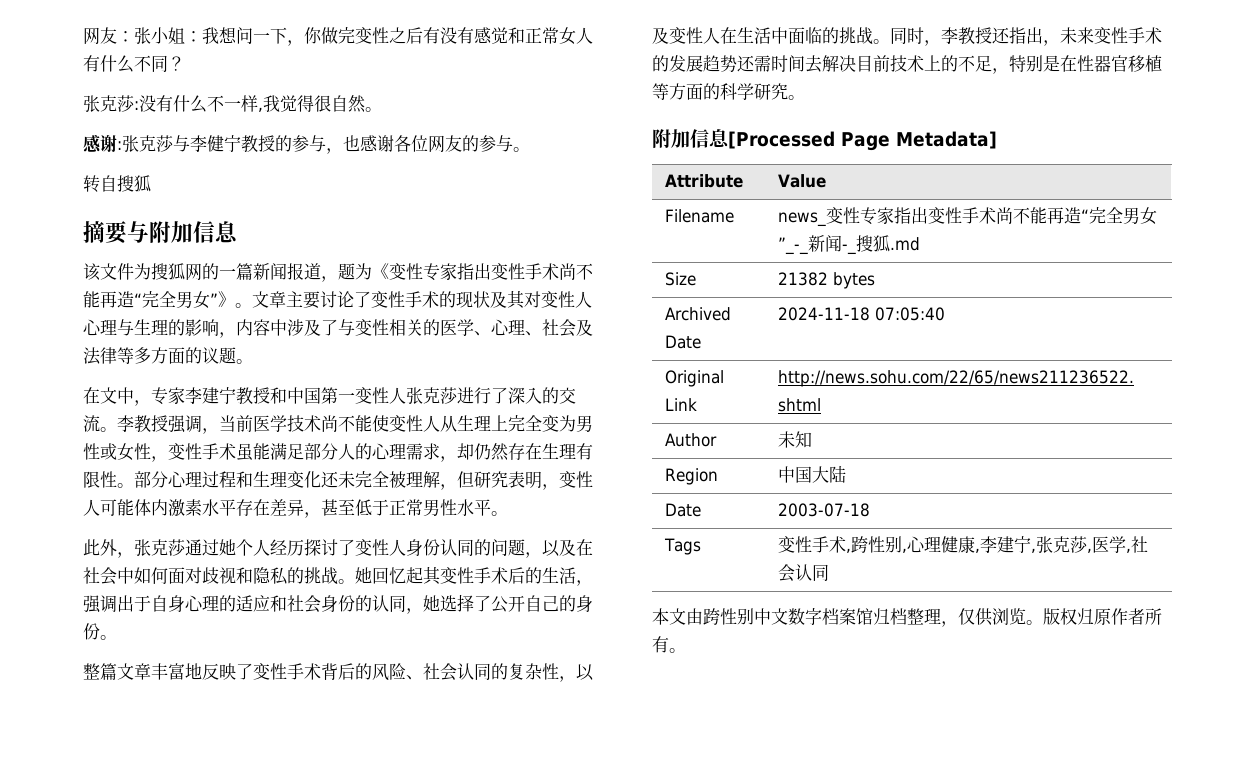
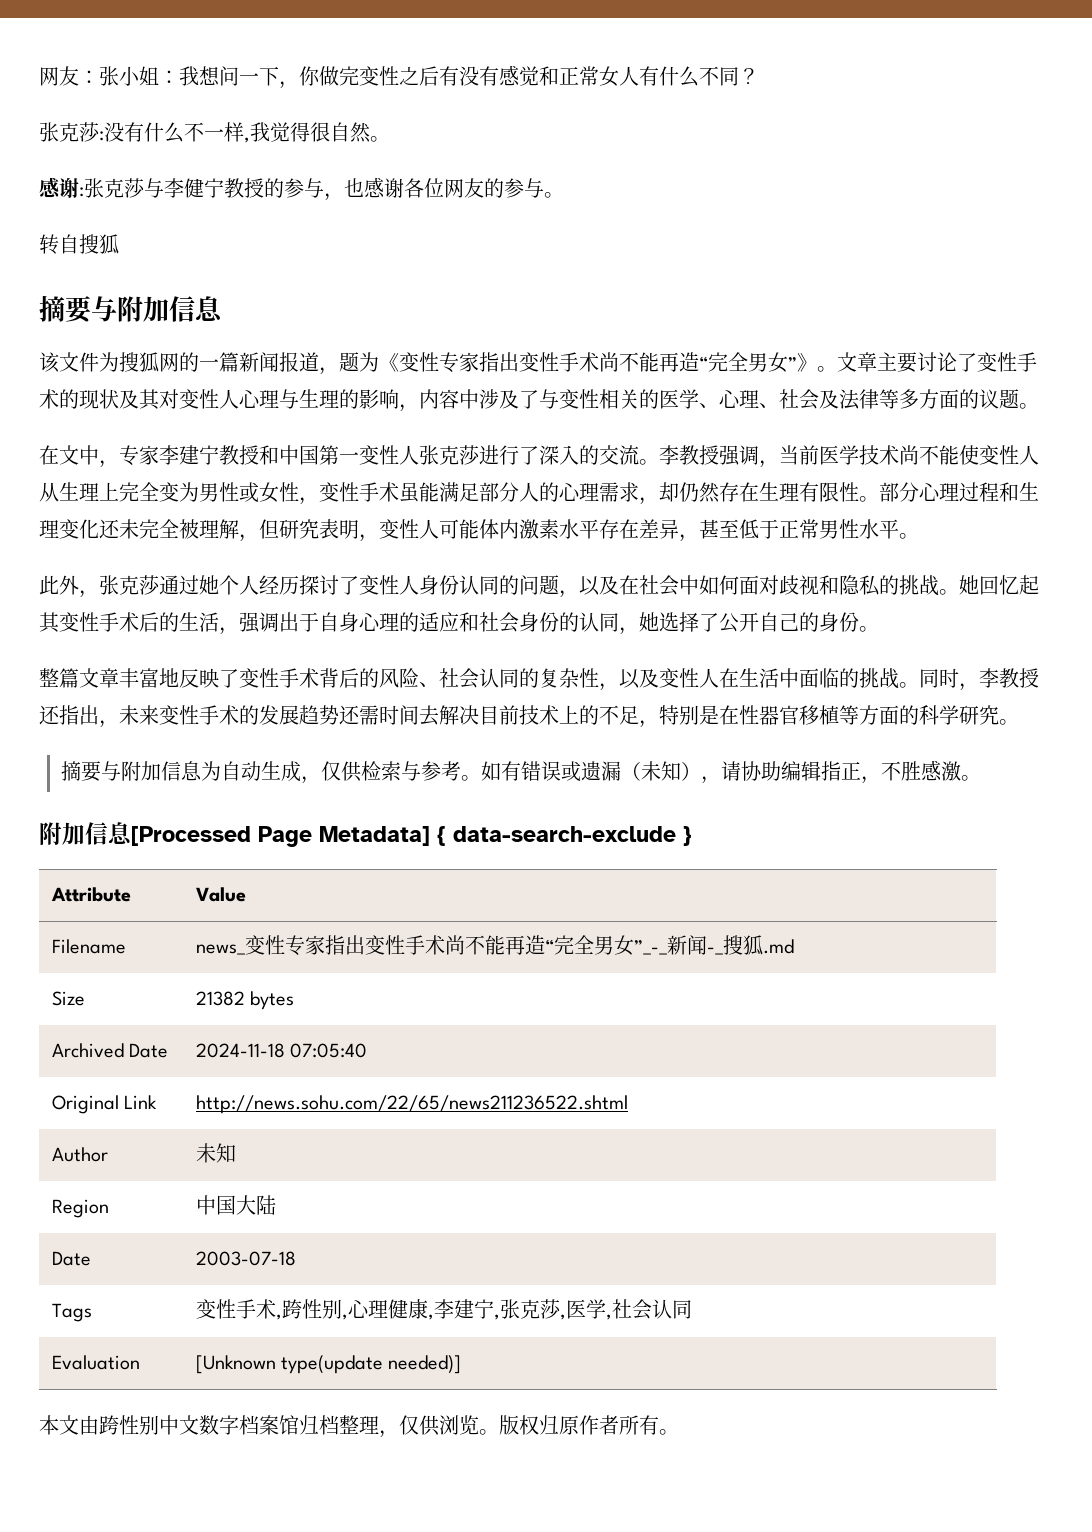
(805, 97) none -> [61,760,982,784] // 摘要与附加信息为自动生成，仅供检索与参考。如有错误或遗漏（未知），请协助编辑指正，不胜感激。
(997, 140) none -> [437,826,692,846] { data-search-exclude }
(829, 572) none -> [51,1355,140,1370] [195,1355,462,1374] // Evaluation | [Unknown type(update needed)]

